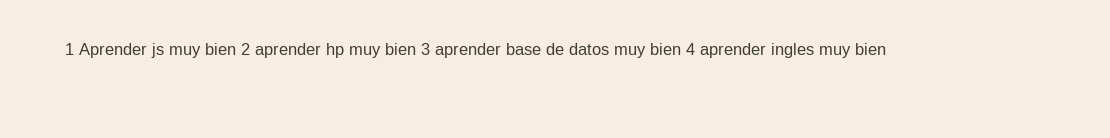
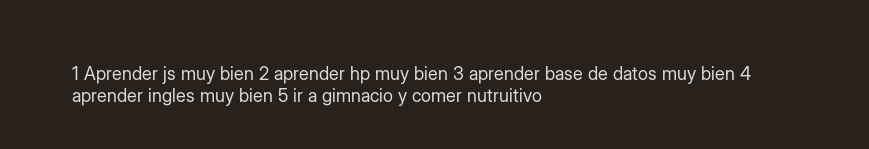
(886, 49) none -> [278,88,542,106] 5 ir a gimnacio y comer nutruitivo

